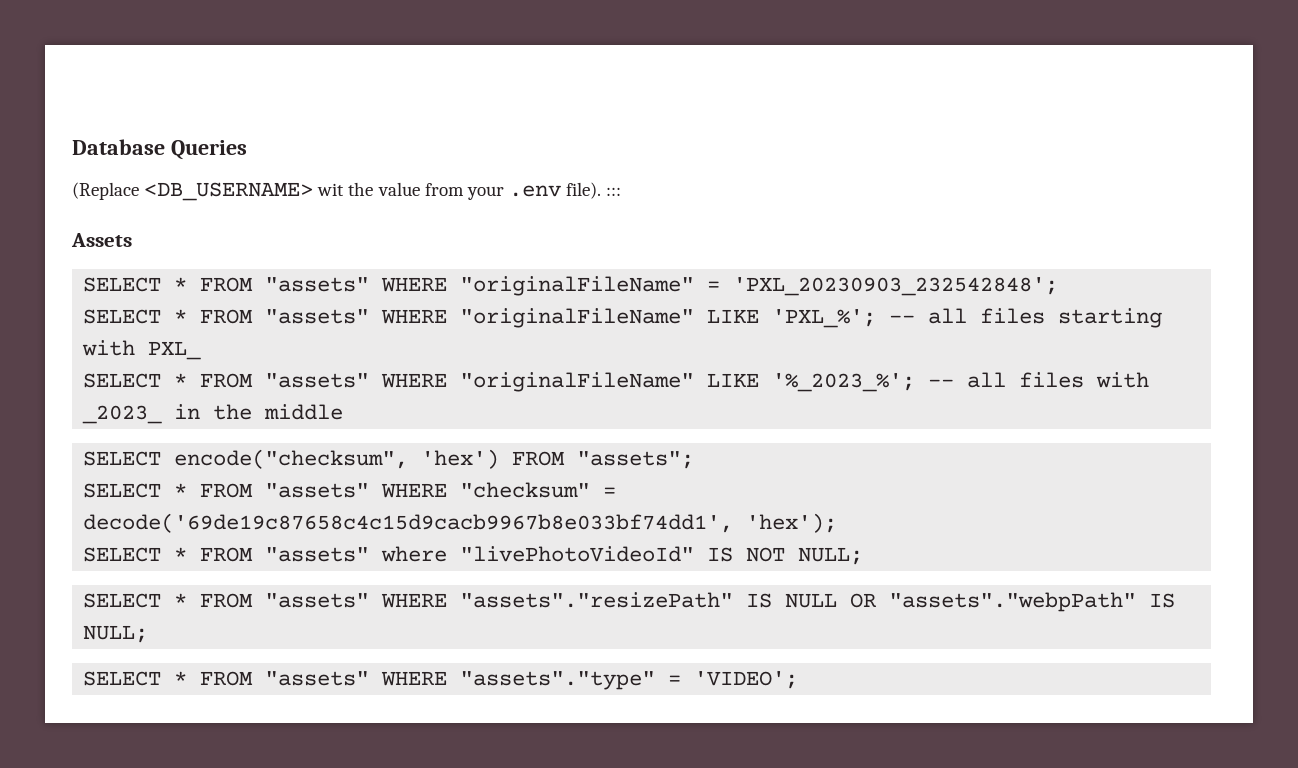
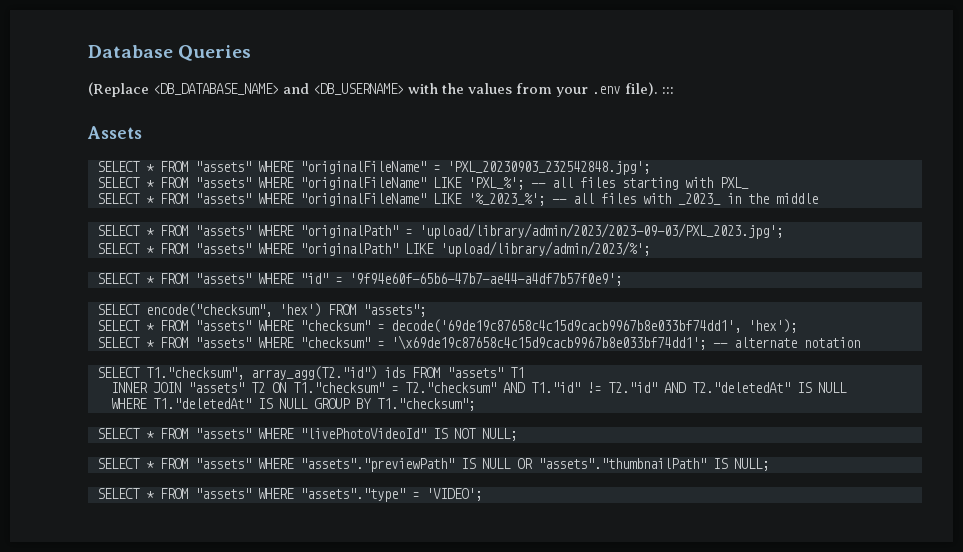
[144,182,420,201] <DB_USERNAME> wit the value -> [153,83,513,95] <DB_DATABASE_NAME> and <DB_USERNAME> with the values
[733,277,1059,296] 'PXL_20230903_232542848'; -> [447,161,650,175] 'PXL_20230903_232542848.jpg';
(344, 412) none -> [97,223,783,239] [97,241,650,257] [97,273,622,286] // SELECT * FROM "assets" WHERE "originalPath" = 'upload/library/admin/2023/2023-09-03/PXL_2023.jpg'; // SELECT * FROM "assets" WHERE "originalPath" LIKE 'upload/library/admin/2023/%'; // SELECT * FROM "assets" WHERE "id" = '9f94e60f-65b6-47b7-ae44-a4df7b57f0e9';
[381,546,448,562] where -> [258,335,860,350] [97,366,524,380] [111,382,847,393] [111,398,475,411] [97,428,294,439] WHERE "checksum" = '\x69de19c87658c4c15d9cacb9967b8e033bf74dd1'; -- alternate notation // SELECT T1."checksum", array_agg(T2."id") ids FROM "assets" T1 // INNER JOIN "assets" T2 ON T1."checksum" = T2."checksum" AND T1."id" != T2."id" AND T2."deletedAt" IS NULL // WHERE T1."deletedAt" IS NULL GROUP BY T1."checksum"; // SELECT * FROM "assets" WHERE
[460,592,734,608] "assets"."resizePath" -> [300,458,454,472] "assets"."previewPath"
[889,592,1137,612] "assets"."webpPath" -> [538,458,706,469] "assets"."thumbnailPath"

